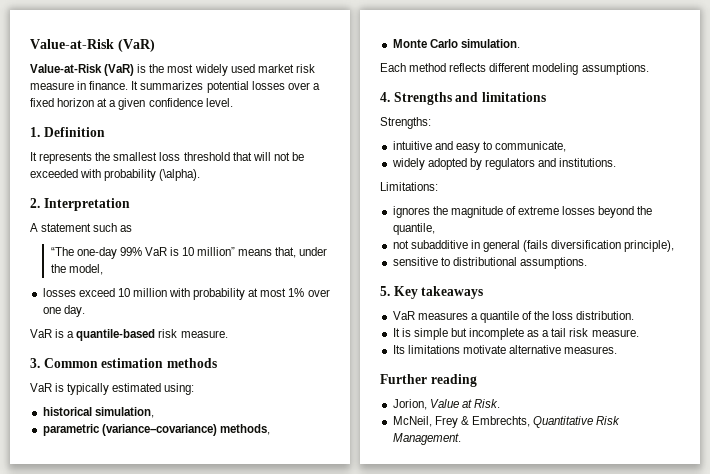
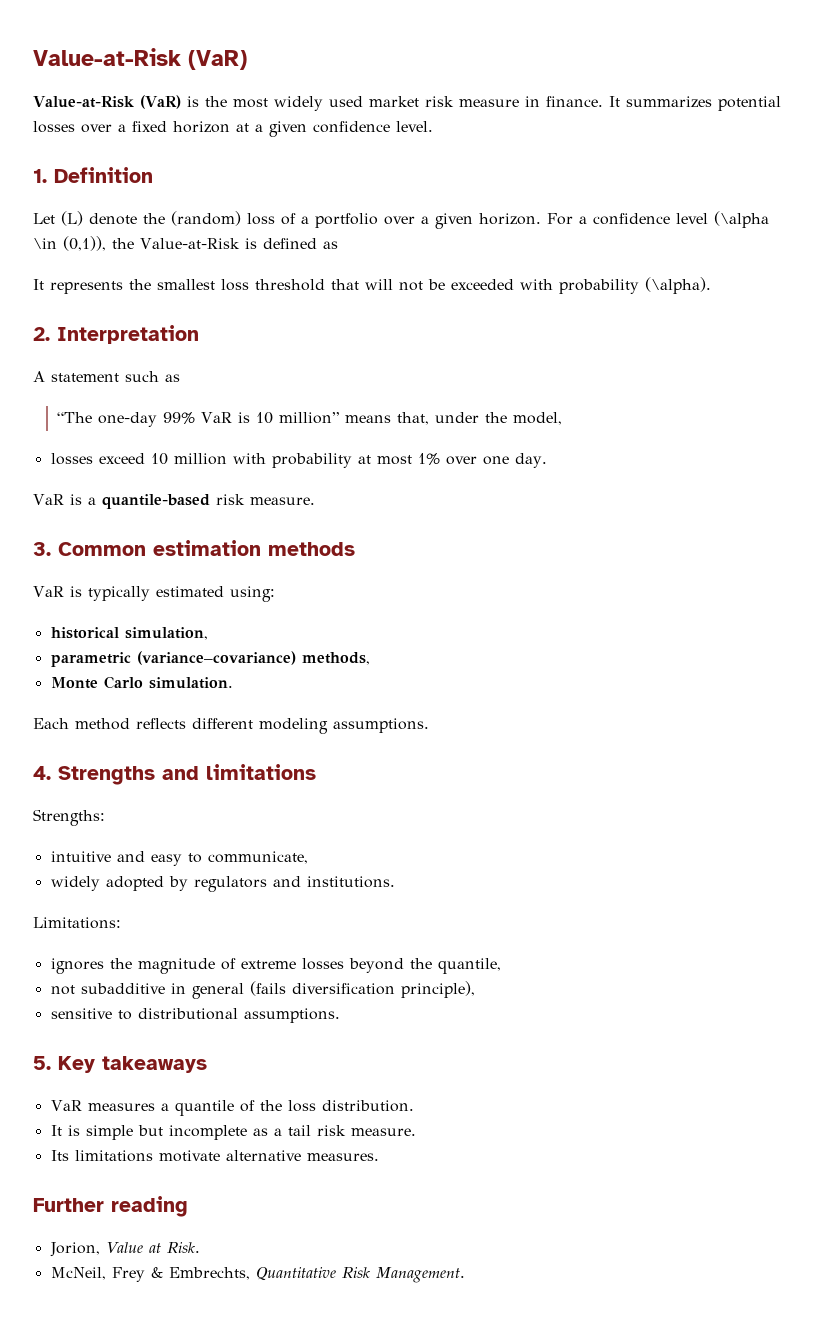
(105, 132) none -> [33,211,769,229] [33,236,338,251] // Let (L) denote the (random) loss of a portfolio over a given horizon. For a confidence level (\alpha \in (0,1)), the Value-at-Risk is defined as

